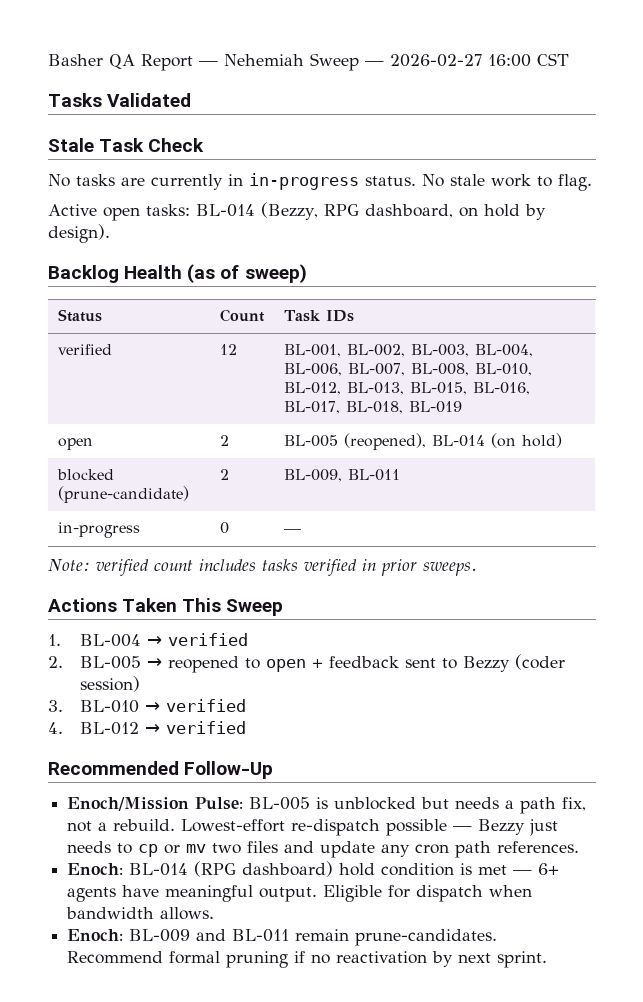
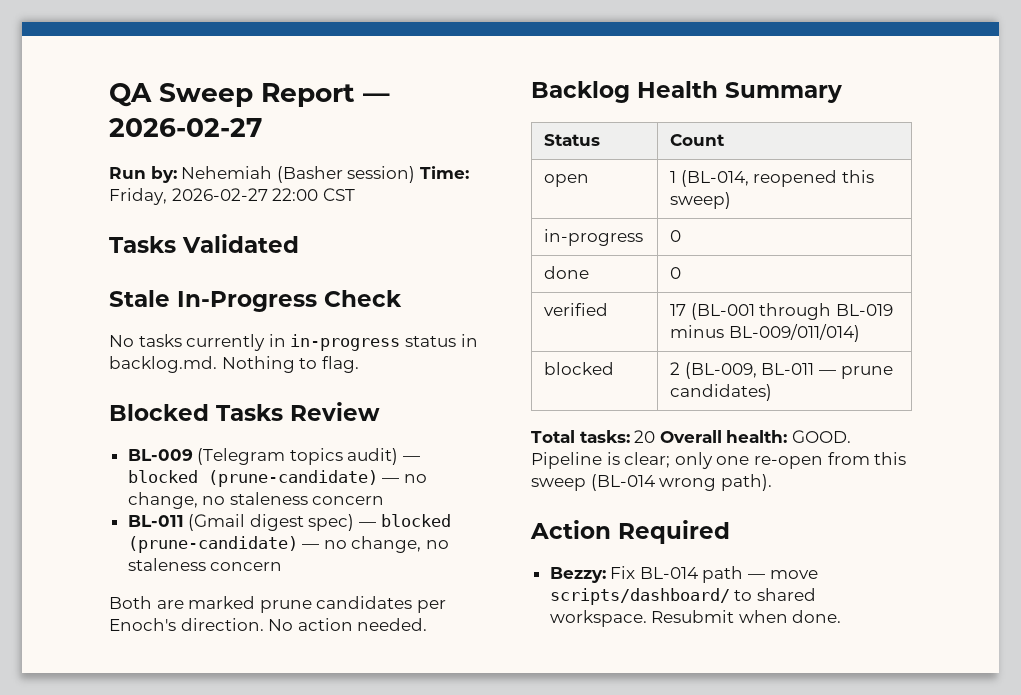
[48,53,531,71] Basher QA Report — Nehemiah Sweep — 2026-02-27 16:00 -> [109,83,390,107] [109,118,262,137] [109,166,469,183] [109,188,319,205] QA Sweep Report — 2026-02-27 // Run by: Nehemiah (Basher session) Time: Friday, 2026-02-27 22:00
[99,138,145,152] Task -> [177,291,317,312] In-Progress
[121,177,145,186] are -> (182, 340) none
[365,174,592,191] [48,202,546,221] [48,224,110,243] status. No stale work to flag. // Active open tasks: BL-014 (Bezzy, RPG dashboard, on hold by design). -> [404,334,478,347] [109,356,359,373] [109,402,380,421] [127,448,421,465] [127,470,427,487] [127,492,385,509] [127,514,451,531] [127,536,450,553] [127,558,283,571] [109,596,446,613] [109,618,428,631] status in backlog.md. Nothing to flag. // Blocked Tasks Review // BL-009 (Telegram topics audit) — blocked (prune-candidate) — no change, no staleness concern // BL-011 (Gmail digest spec) — blocked (prune-candidate) — no change, no staleness concern // Both are marked prune candidates per Enoch's direction. No action needed.
[187,264,307,283] (as of sweep) -> [725,82,842,103] Summary
[283,310,355,322] [57,344,112,355] [219,344,237,355] [283,344,533,357] [283,363,532,376] [283,382,530,395] [283,401,462,414] [57,438,93,450] [219,435,229,446] [283,433,562,450] [56,469,114,481] [57,486,189,503] [219,469,229,480] [283,469,400,482] [57,522,140,538] [219,522,229,534] [283,529,301,533] [48,559,477,576] [48,598,284,616] [48,633,248,647] [48,654,565,673] [79,676,140,692] [48,699,246,713] [48,721,246,735] [48,761,274,779] [67,797,587,814] [67,819,559,836] [67,841,580,858] [67,861,560,877] [67,885,533,902] [66,907,215,920] [67,929,498,946] [67,951,548,968] | Task IDs // verified | 12 | BL-001, BL-002, BL-003, BL-004, BL-006, BL-007, BL-008, BL-010, BL-012, BL-013, BL-015, BL-016, BL-017, BL-018, BL-019 // open | 2 | BL-005 (reopened), BL-014 (on hold) // blocked (prune-candidate) | 2 | BL-009, BL-011 // in-progress | 0 | — // Note: verified count includes tasks verified in prior sweeps. // Actions Taken This Sweep // 1. BL-004 → verified // 2. BL-005 → reopened to open + feedback sent to Bezzy (coder session) // 3. BL-010 → verified // 4. BL-012 → verified // Recommended Follow-Up // Enoch/Mission Pulse: BL-005 is unblocked but needs a path fix, not a rebuild. Lowest-effort re-dispatch possible — Bezzy just needs to cp or mv two files and update any cron path references. // Enoch: BL-014 (RPG dashboard) hold condition is met — 6+ agents have meaningful output. Eligible for dispatch when bandwidth allows. // Enoch: BL-009 and BL-011 remain prune-candidates. Recommend formal pruning if no reactivation by next sprint. -> [544,174,590,187] [670,170,874,187] [670,192,732,209] [544,229,644,246] [670,230,682,242] [544,266,590,279] [670,267,682,279] [544,303,609,316] [670,303,893,320] [670,324,860,342] [544,362,615,375] [670,362,893,379] [670,384,773,401] [531,430,851,443] [531,452,907,469] [531,474,772,491] [530,520,730,544] [549,566,818,583] [549,588,816,605] [549,610,842,627] // open | 1 (BL-014, reopened this sweep) // in-progress | 0 // done | 0 // verified | 17 (BL-001 through BL-019 minus BL-009/011/014) // blocked | 2 (BL-009, BL-011 — prune candidates) // Total tasks: 20 Overall health: GOOD. Pipeline is clear; only one re-open from this sweep (BL-014 wrong path). // Action Required // Bezzy: Fix BL-014 path — move scripts/dashboard/ to shared workspace. Resubmit when done.

